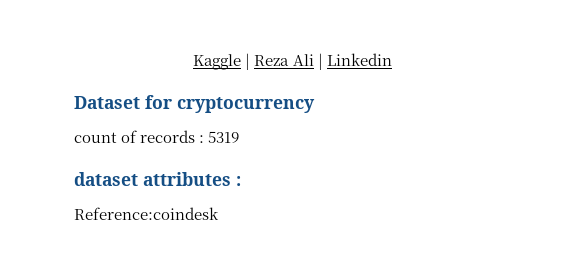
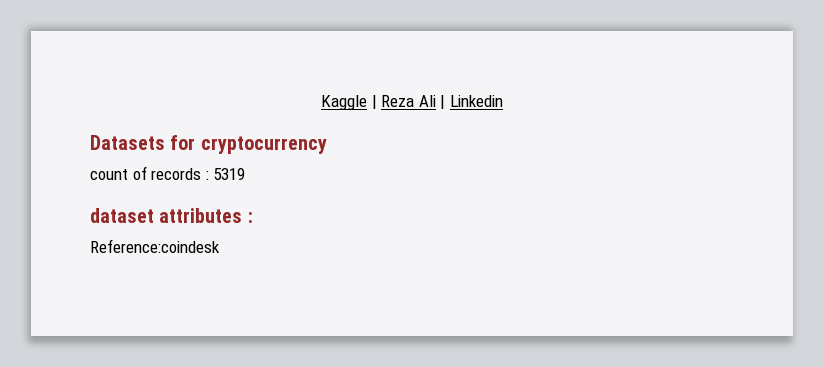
[74,96,140,109] Dataset -> [90,135,165,150] Datasets

